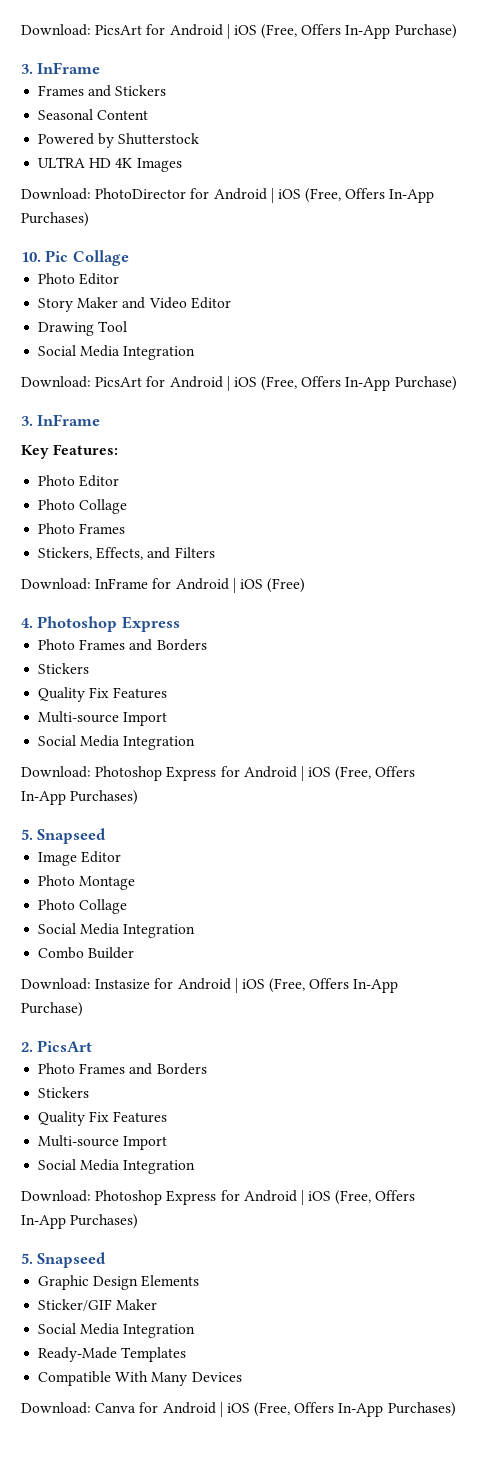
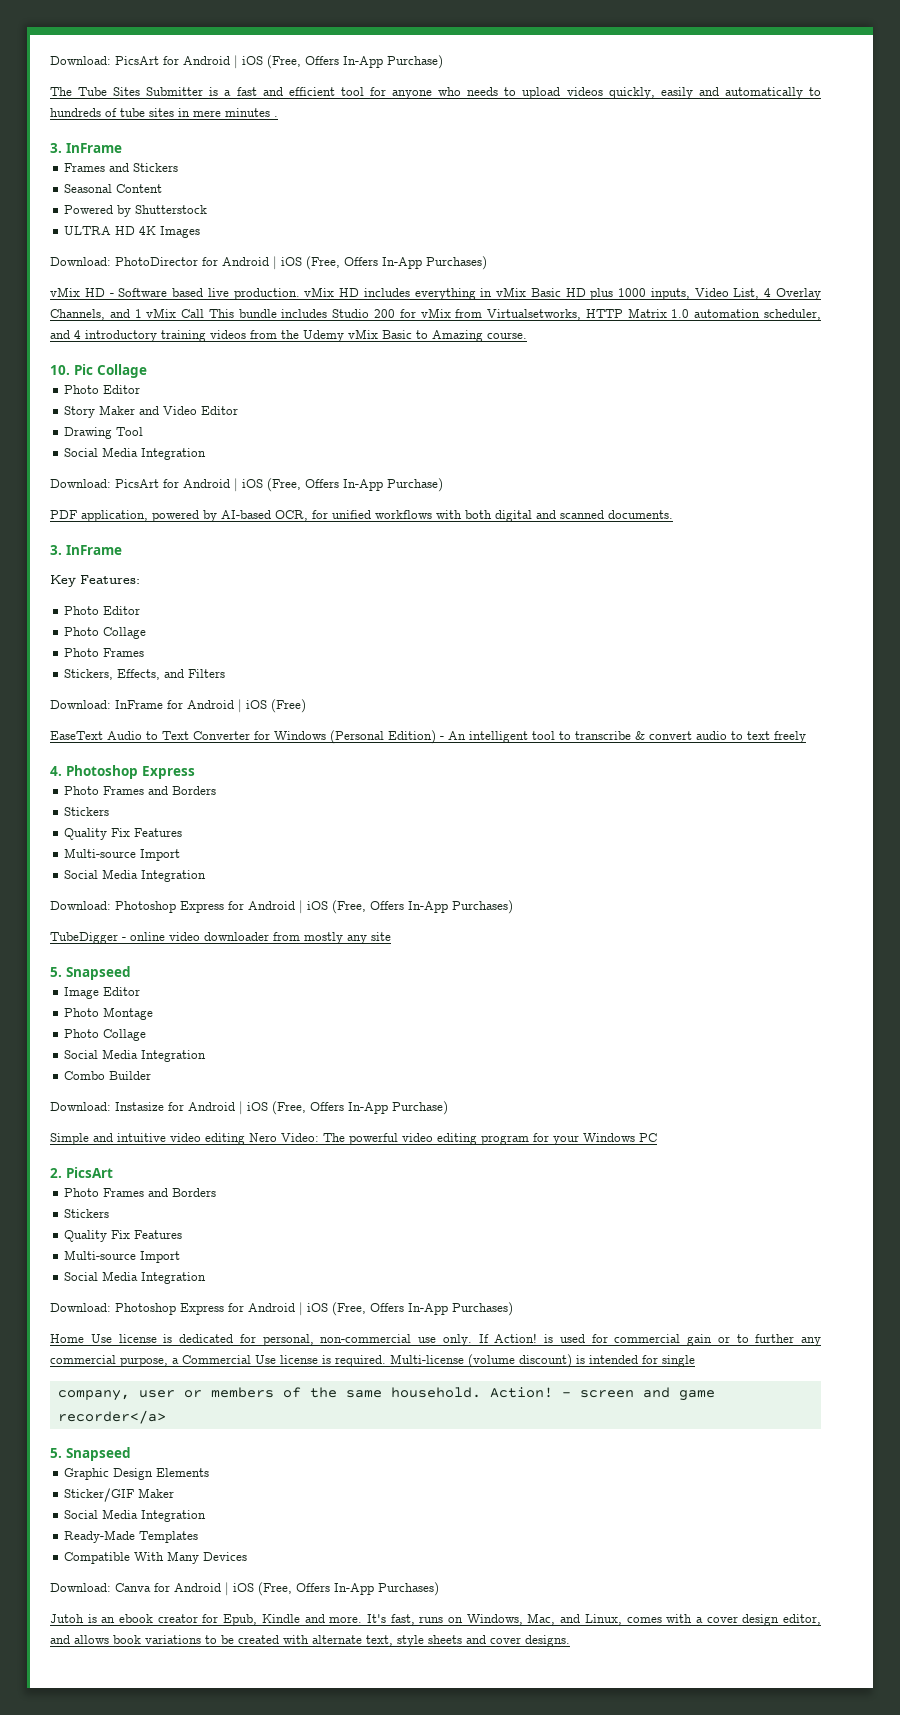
(457, 31) none -> [50,87,821,99] [50,108,278,117] // The Tube Sites Submitter is a fast and efficient tool for anyone who needs to upload videos quickly, easily and automatically to hundreds of tube sites in mere minutes .
(89, 219) none -> [50,287,822,300] [50,308,822,320] [50,329,527,342] // vMix HD - Software based live production. vMix HD includes everything in vMix Basic HD plus 1000 inputs, Video List, 4 Overlay Channels, and 1 vMix Call This bundle includes Studio 200 for vMix from Virtualsetworks, HTTP Matrix 1.0 automation scheduler, and 4 introductory training videos from the Udemy vMix Basic to Amazing course.
(457, 383) none -> [50,510,673,522] // PDF application, powered by AI-based OCR, for unified workflows with both digital and scanned documents.
(306, 585) none -> [50,730,806,744] // EaseText Audio to Text Converter for Windows (Personal Edition) - An intelligent tool to transcribe & convert audio to text freely
(139, 797) none -> [50,932,391,944] // TubeDigger - online video downloader from mostly any site
(83, 1009) none -> [50,1133,657,1145] // Simple and intuitive video editing Nero Video: The powerful video editing program for your Windows PC
(139, 1221) none -> [50,1333,821,1346] [50,1354,695,1368] [57,1387,715,1401] [57,1410,166,1424] // Home Use license is dedicated for personal, non-commercial use only. If Action! is used for commercial gain or to further any commercial purpose, a Commercial Use license is required. Multi-license (volume discount) is intended for single // company, user or members of the same household. Action! - screen and game recorder</a>
(456, 1409) none -> [50,1613,821,1626] [50,1635,570,1647] // Jutoh is an ebook creator for Epub, Kindle and more. It's fast, runs on Windows, Mac, and Linux, comes with a cover design editor, and allows book variations to be created with alternate text, style sheets and cover designs.

